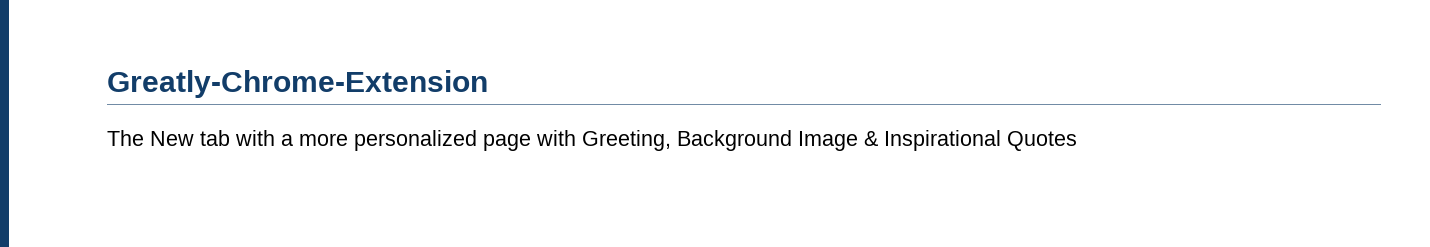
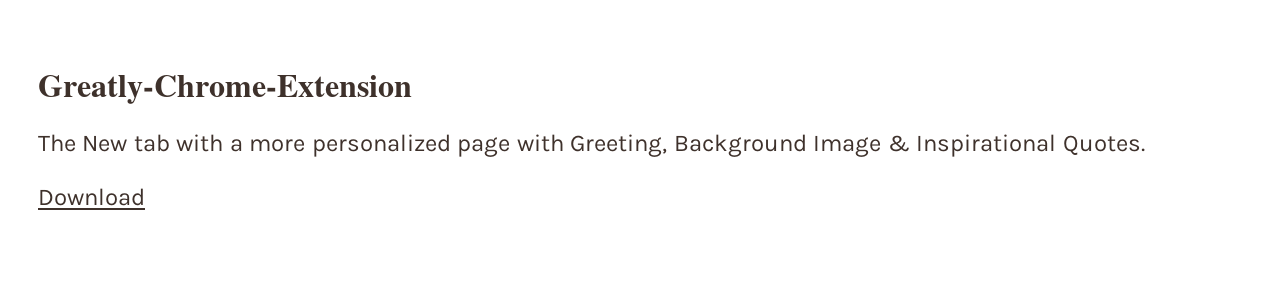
[1007,131,1077,151] Quotes -> [1062,135,1145,156] [38,188,145,206] Quotes. // Download

